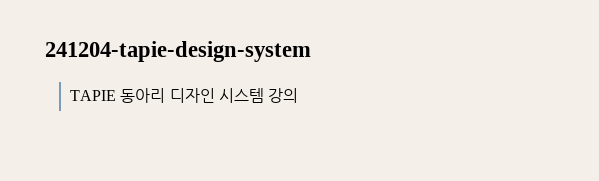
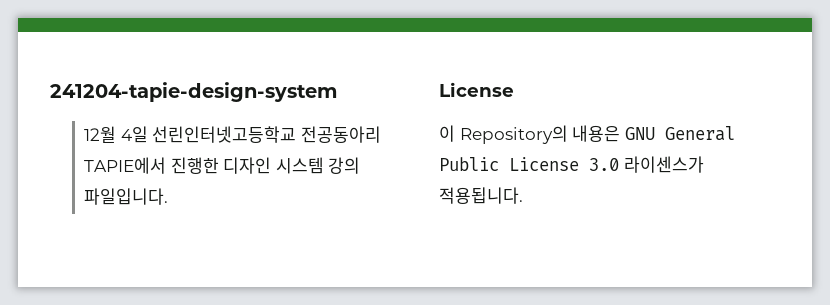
[69,88,299,103] TAPIE 동아리 디자인 시스템 강의 -> [83,126,381,143] [83,157,361,174] [83,188,168,205] [439,82,514,97] [439,125,735,144] [439,156,704,173] [439,187,523,204] 12월 4일 선린인터넷고등학교 전공동아리 TAPIE에서 진행한 디자인 시스템 강의 파일입니다. // License // 이 Repository의 내용은 GNU General Public License 3.0 라이센스가 적용됩니다.

